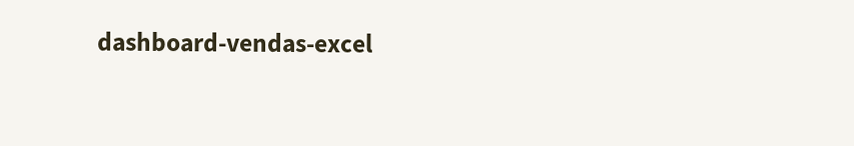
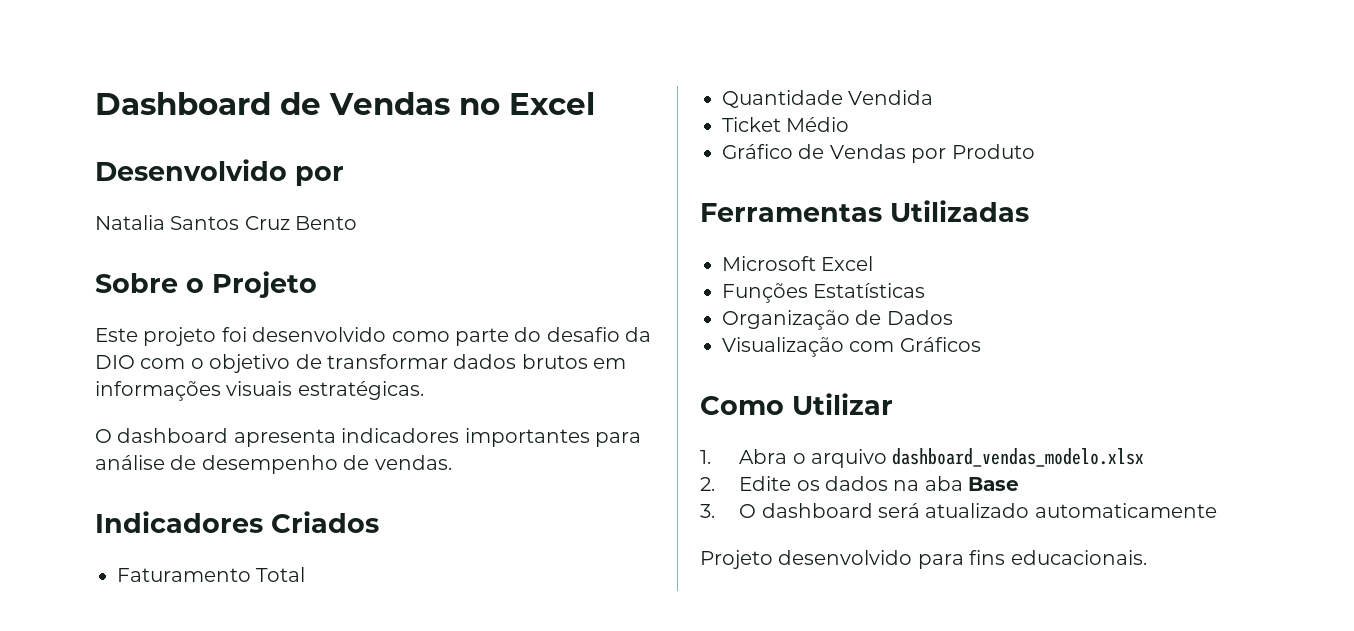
[97,31,373,54] dashboard-vendas-excel -> [95,92,595,115] [95,159,344,186] [95,215,358,230] [95,271,317,298] [95,327,652,346] [95,354,627,373] [95,381,424,401] [95,428,641,447] [95,455,452,474] [95,511,379,533] [117,567,306,582] [722,90,934,108] [722,117,850,132] [722,144,1035,163] [700,200,1029,222] [722,256,874,271] [722,283,926,303] [722,310,953,330] [722,337,981,357] [700,393,893,415] [700,448,1145,468] [700,476,1020,491] [700,503,1217,518] [700,550,1147,569] Dashboard de Vendas no Excel // Desenvolvido por // Natalia Santos Cruz Bento // Sobre o Projeto // Este projeto foi desenvolvido como parte do desafio da DIO com o objetivo de transformar dados brutos em informações visuais estratégicas. // O dashboard apresenta indicadores importantes para análise de desempenho de vendas. // Indicadores Criados // Faturamento Total // Quantidade Vendida // Ticket Médio // Gráfico de Vendas por Produto // Ferramentas Utilizadas // Microsoft Excel // Funções Estatísticas // Organização de Dados // Visualização com Gráficos // Como Utilizar // 1. Abra o arquivo dashboard_vendas_modelo.xlsx // 2. Edite os dados na aba Base // 3. O dashboard será atualizado automaticamente // Projeto desenvolvido para fins educacionais.

